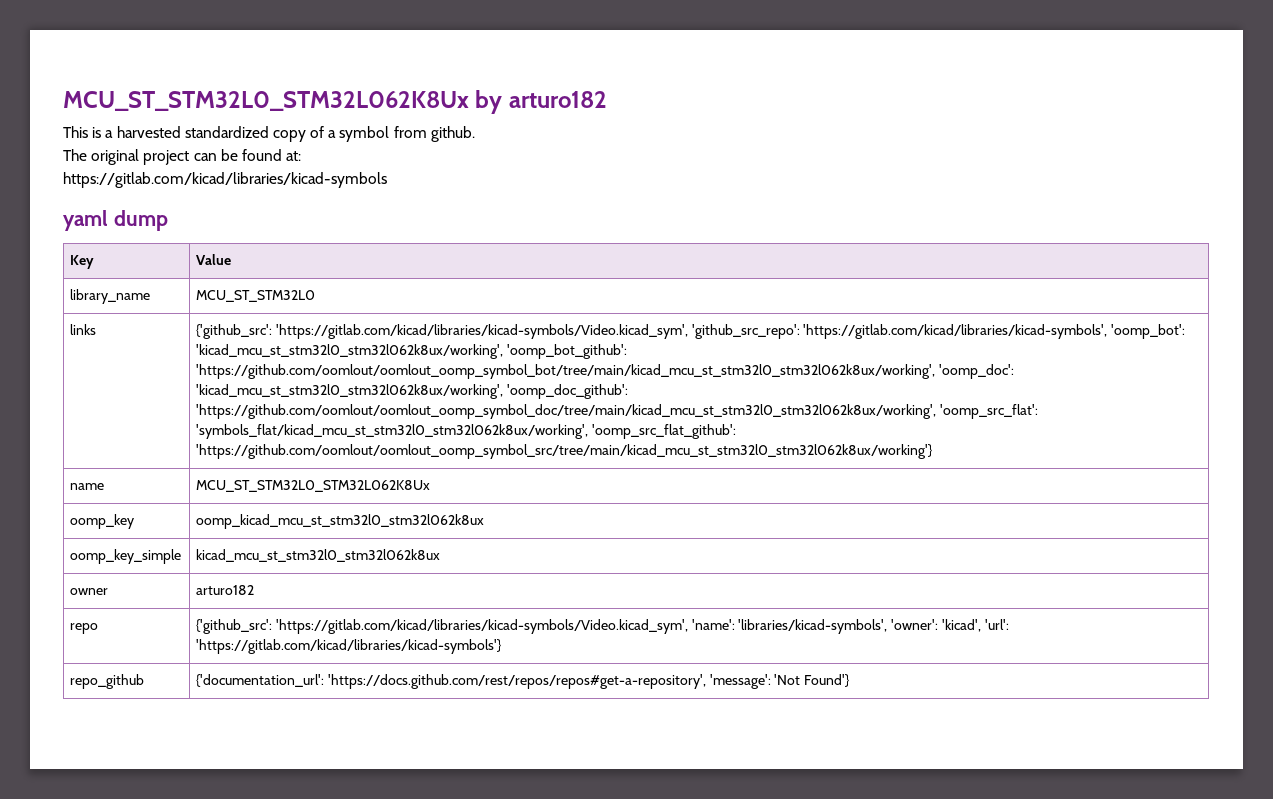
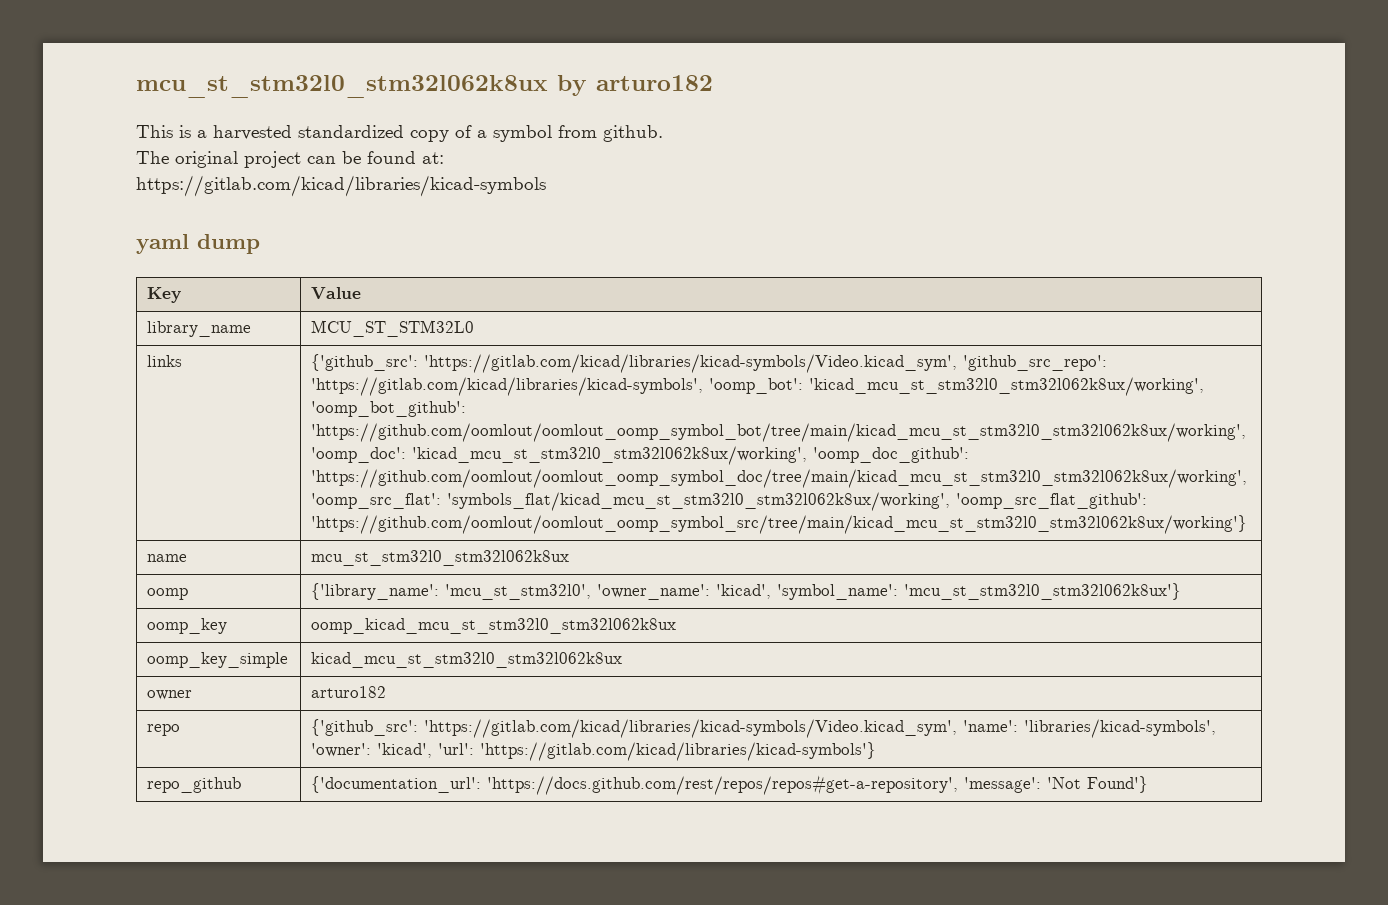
[63,91,469,111] MCU_ST_STM32L0_STM32L062K8Ux -> [136,75,548,98] mcu_st_stm32l0_stm32l062k8ux
[196,480,431,492] MCU_ST_STM32L0_STM32L062K8Ux -> [311,550,570,566] [147,588,189,600] [311,583,1182,600] mcu_st_stm32l0_stm32l062k8ux // oomp | {'library_name': 'mcu_st_stm32l0', 'owner_name': 'kicad', 'symbol_name': 'mcu_st_stm32l0_stm32l062k8ux'}

